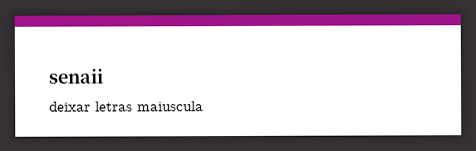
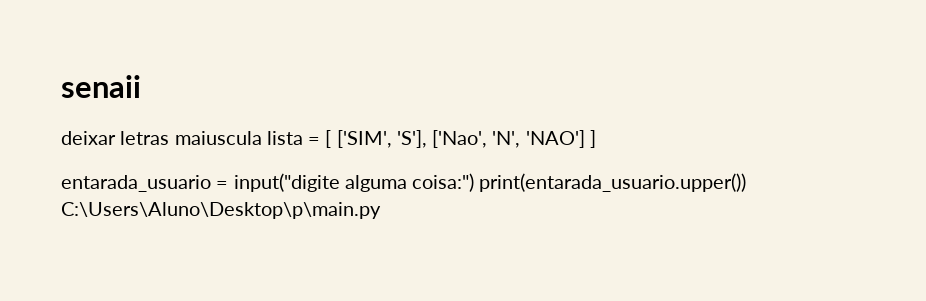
(204, 106) none -> [266,130,596,148] [61,173,747,192] [61,202,381,219] lista = [ ['SIM', 'S'], ['Nao', 'N', 'NAO'] ] // entarada_usuario = input("digite alguma coisa:") print(entarada_usuario.upper()) C:\Users\Aluno\Desktop\p\main.py

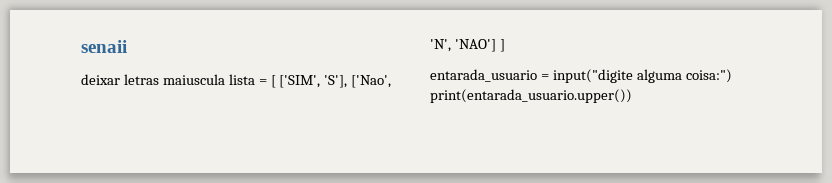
[61,202,381,219] C:\Users\Aluno\Desktop\p\main.py -> (632, 96) none

